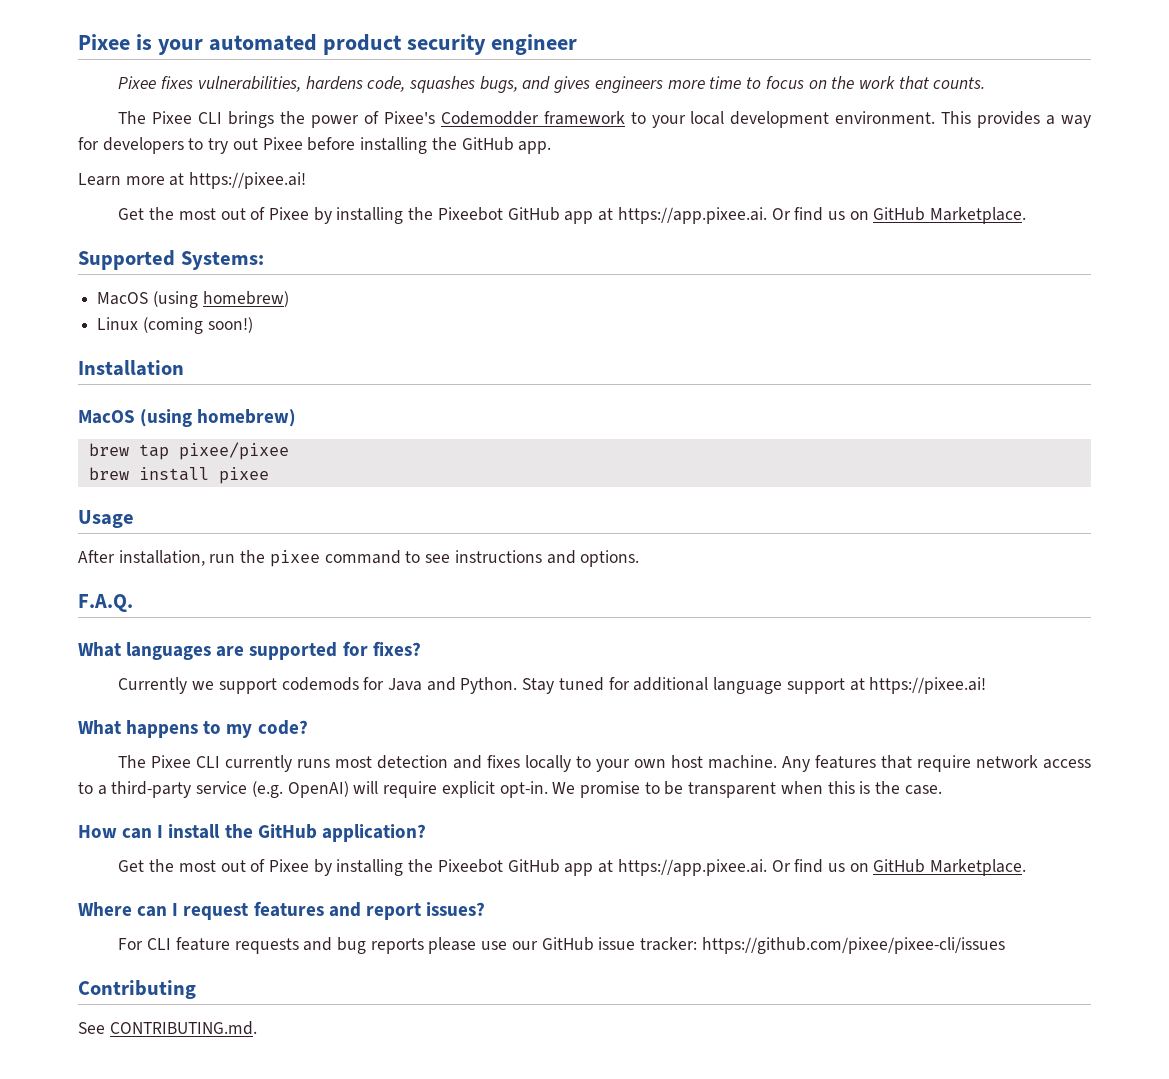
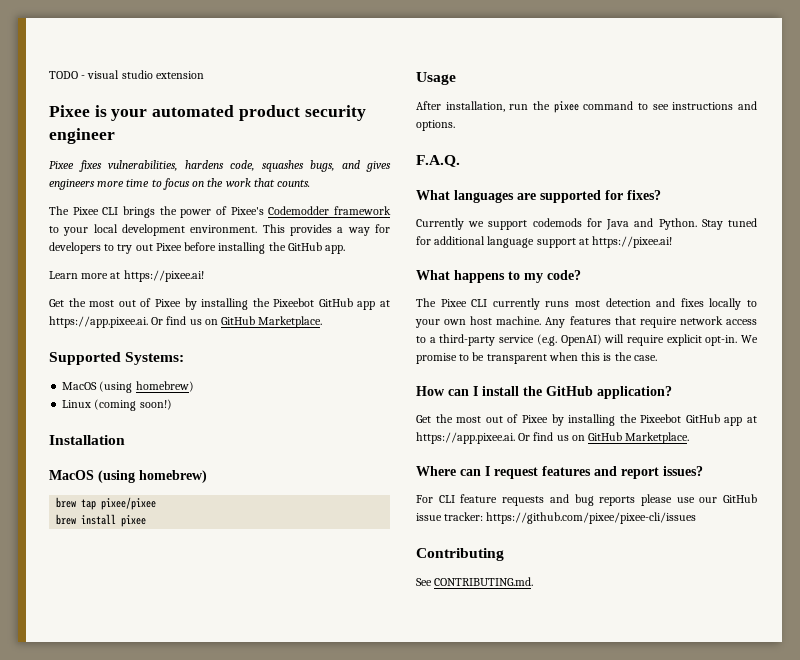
(78, 42) none -> [49,70,204,79] TODO - visual studio extension //

